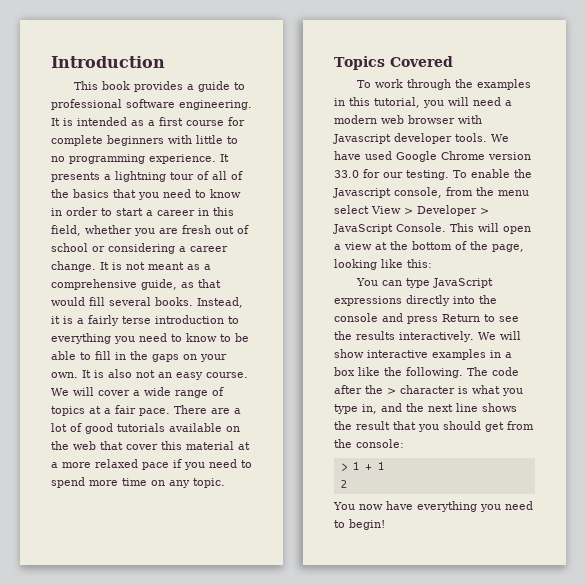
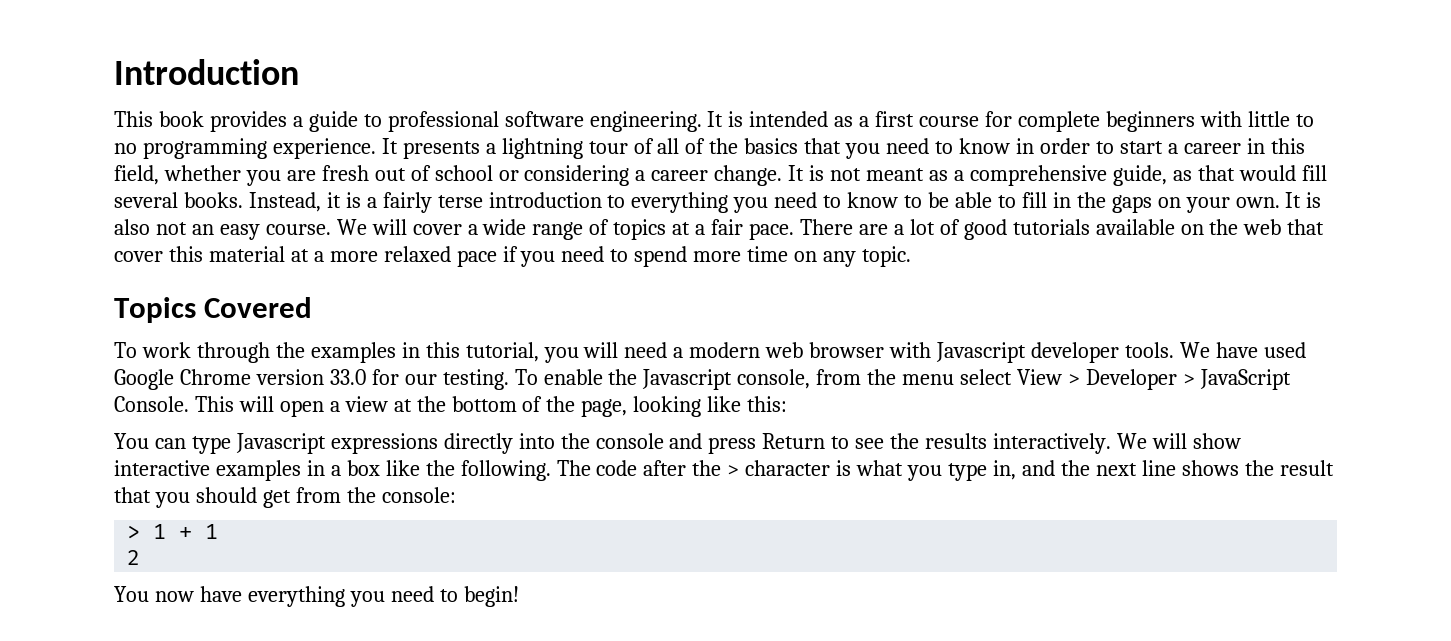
[432,278,493,288] JavaScript -> [235,433,326,454] Javascript

